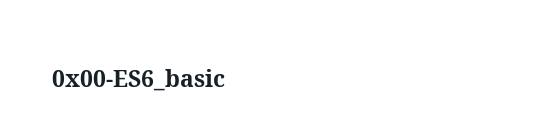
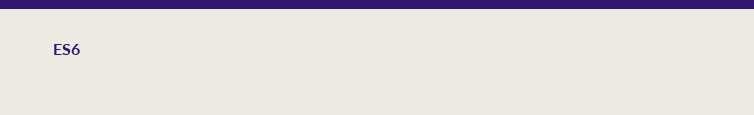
[52,69,225,91] 0x00-ES6_basic -> [53,44,80,55] ES6

